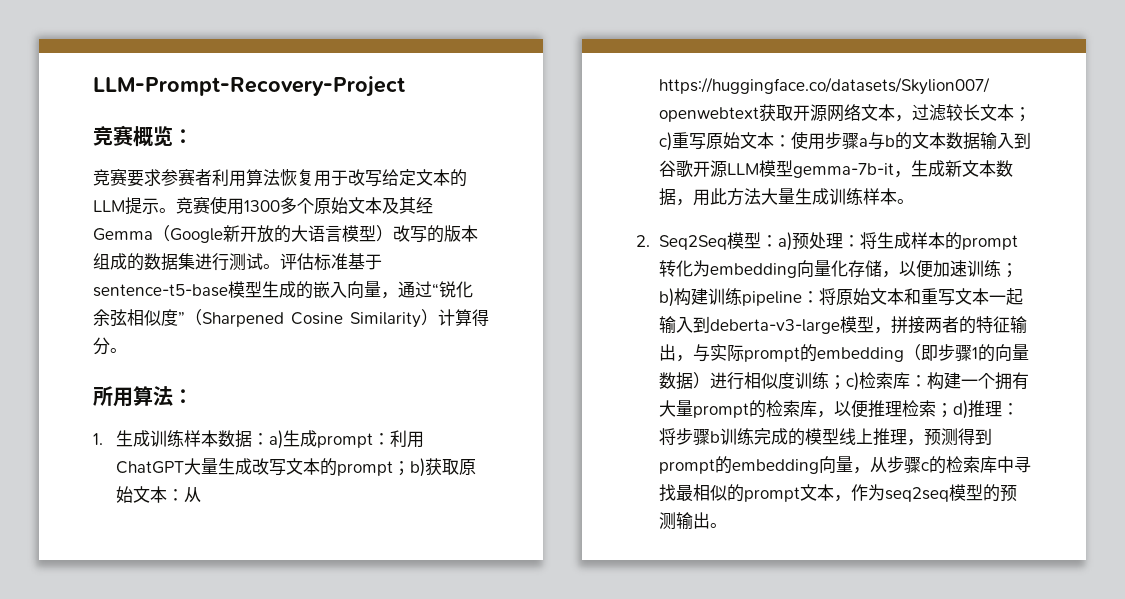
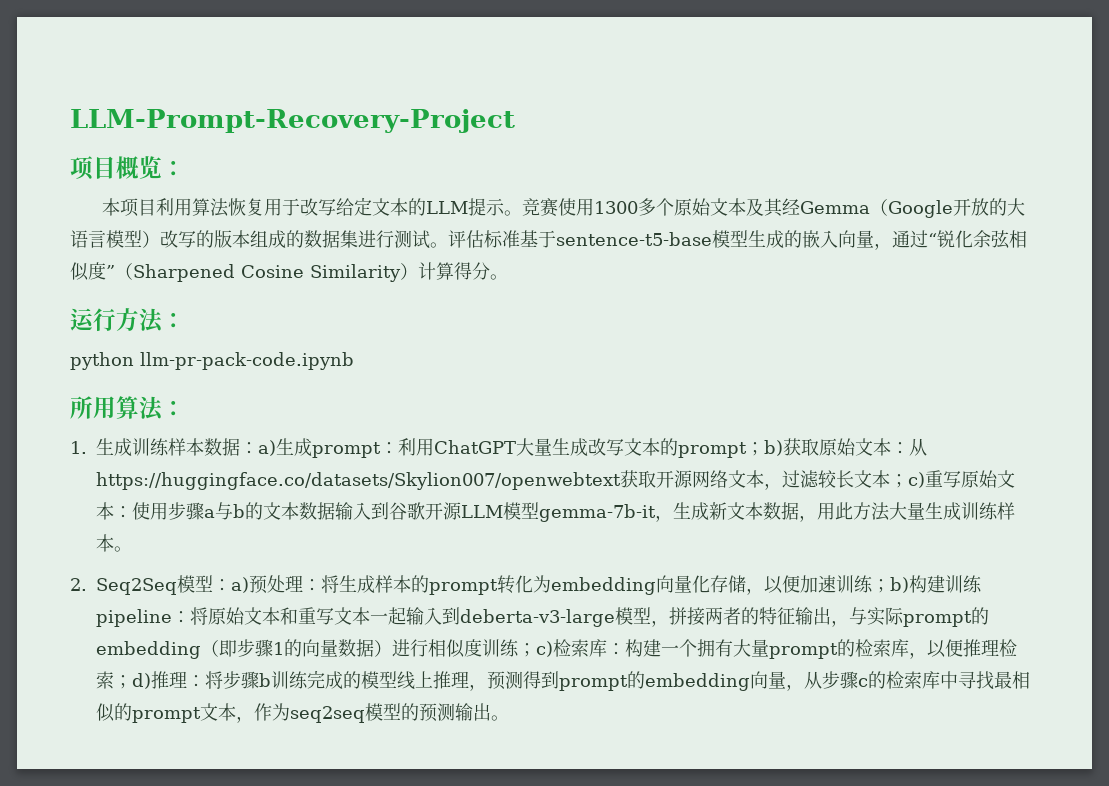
[93,125,133,146] 竞赛 -> [70,156,116,180] 项目
[93,168,212,187] 竞赛要求参赛者 -> [101,198,156,217] 本项目
[223,225,240,242] 新 -> (953, 209) none
(127, 350) none -> [70,308,185,333] [70,352,354,370] // 运行方法： // python llm-pr-pack-code.ipynb

